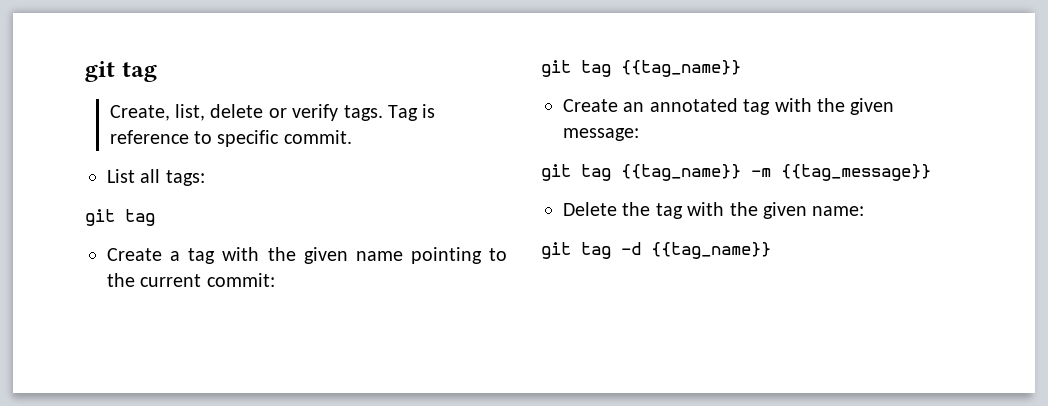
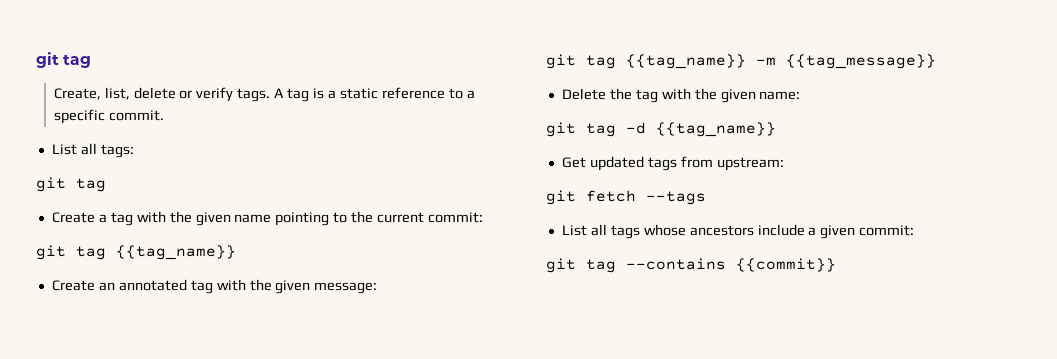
[387,104,436,121] Tag is -> [274,88,378,102] A tag is a static
(212, 137) none -> [466,90,475,99] a
(771, 250) none -> [561,156,784,171] [546,190,706,205] [561,224,915,239] [546,258,836,273] // Get updated tags from upstream: // git fetch --tags // List all tags whose ancestors include a given commit: // git tag --contains {{commit}}

